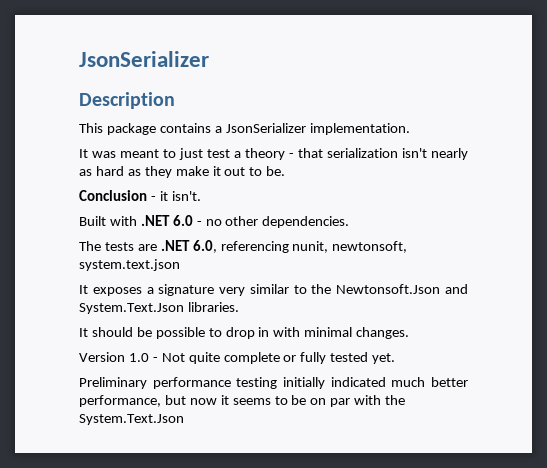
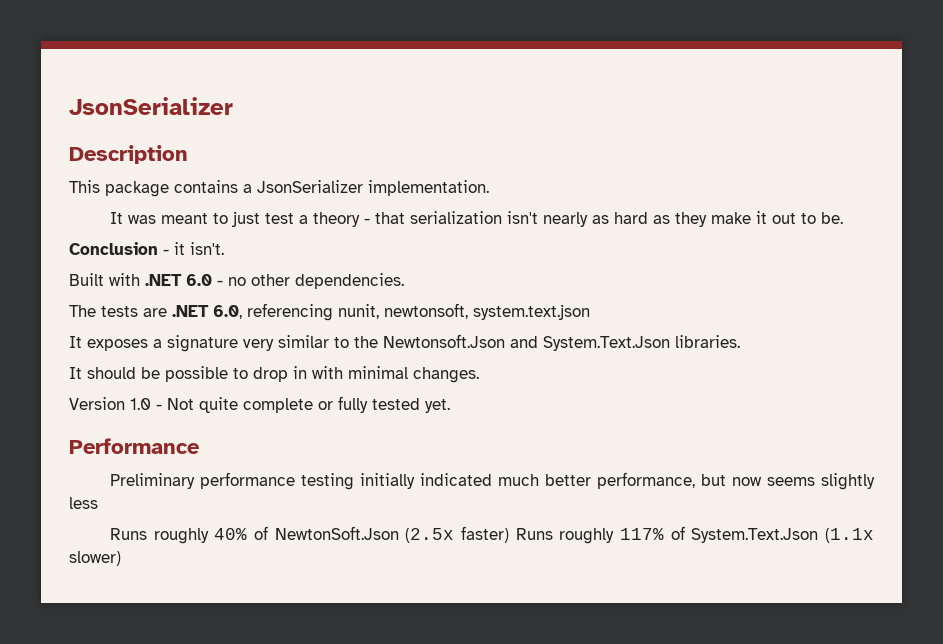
(396, 358) none -> [69,438,200,454] // Performance
[220,395,406,407] [79,414,184,425] it seems to be on par with the System.Text.Json -> [767,473,876,490] [69,497,98,509] [110,526,874,544] [69,551,121,566] seems slightly less // Runs roughly 40% of NewtonSoft.Json (2.5x faster) Runs roughly 117% of System.Text.Json (1.1x slower)

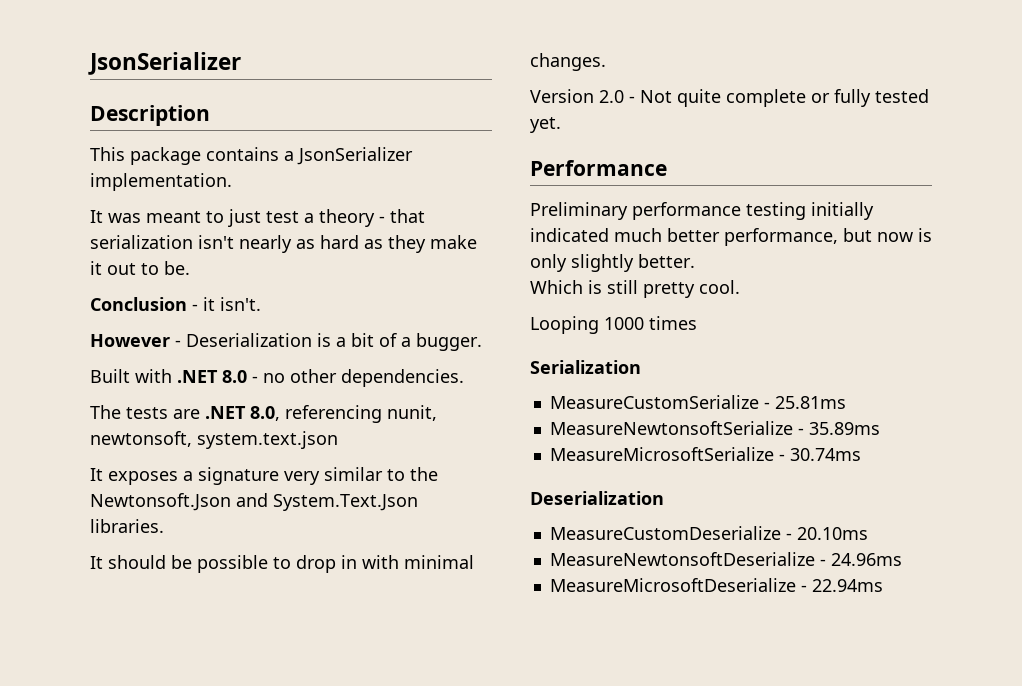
(224, 248) none -> [90,333,482,351] // However - Deserialization is a bit of a bugger.
[186,274,212,286] 6.0 -> [222,370,247,383] 8.0
[213,305,242,319] 6.0, -> [250,406,280,421] 8.0,
[130,398,151,410] 1.0 -> [599,90,624,103] 2.0
[767,473,876,490] [69,497,98,509] [110,526,874,544] [69,551,121,566] seems slightly less // Runs roughly 40% of NewtonSoft.Json (2.5x faster) Runs roughly 117% of System.Text.Json (1.1x slower) -> [918,228,932,242] [530,254,695,272] [530,280,740,298] [530,316,697,334] [530,360,641,374] [549,395,846,409] [549,421,880,435] [549,447,861,461] [530,491,664,505] [549,526,868,540] [549,552,902,566] [549,578,883,592] is only slightly better. // Which is still pretty cool. // Looping 1000 times // Serialization // MeasureCustomSerialize - 25.81ms // MeasureNewtonsoftSerialize - 35.89ms // MeasureMicrosoftSerialize - 30.74ms // Deserialization // MeasureCustomDeserialize - 20.10ms // MeasureNewtonsoftDeserialize - 24.96ms // MeasureMicrosoftDeserialize - 22.94ms

